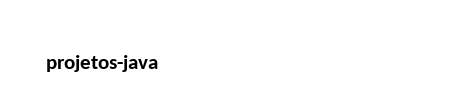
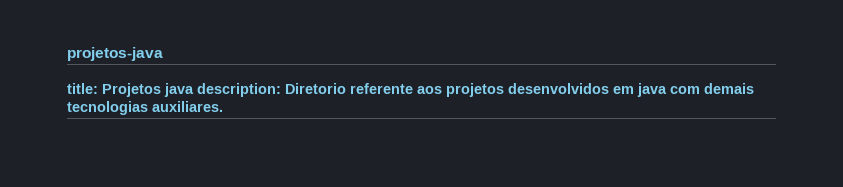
(158, 63) none -> [67,83,754,97] [67,101,223,115] // title: Projetos java description: Diretorio referente aos projetos desenvolvidos em java com demais tecnologias auxiliares.

